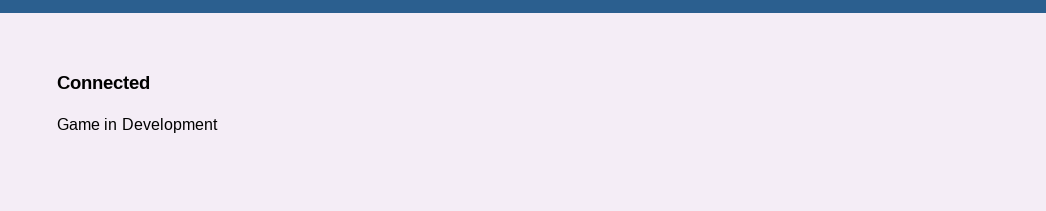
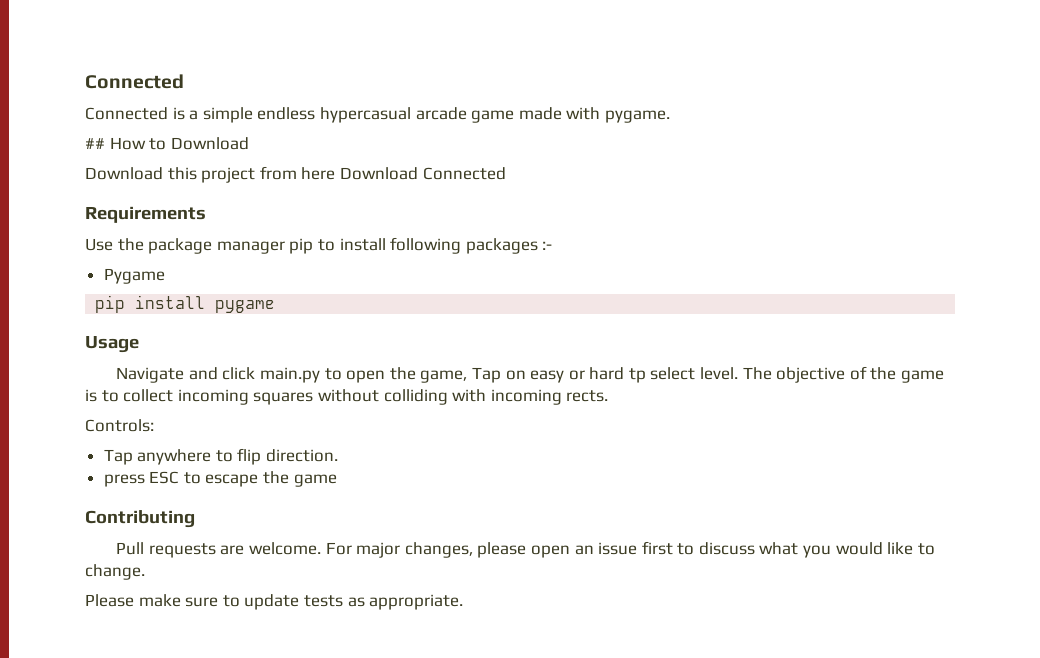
[57,76,150,89] [57,118,218,133] Connected // Game in Development -> [85,74,184,89] [85,107,670,123] [85,137,249,150] [85,166,506,183] [85,206,206,223] [85,237,553,254] [103,268,165,284] [95,295,276,313] [85,336,139,353] [116,366,945,383] [85,389,609,405] [85,419,154,432] [103,448,339,465] [103,471,337,487] [85,510,195,528] [116,541,935,558] [85,564,145,580] [85,594,464,610] Connected // Connected is a simple endless hypercasual arcade game made with pygame. // ## How to Download // Download this project from here Download Connected // Requirements // Use the package manager pip to install following packages :- // Pygame // pip install pygame // Usage // Navigate and click main.py to open the game, Tap on easy or hard tp select level. The objective of the game is to collect incoming squares without colliding with incoming rects. // Controls: // Tap anywhere to flip direction. // press ESC to escape the game // Contributing // Pull requests are welcome. For major changes, please open an issue first to discuss what you would like to change. // Please make sure to update tests as appropriate.

